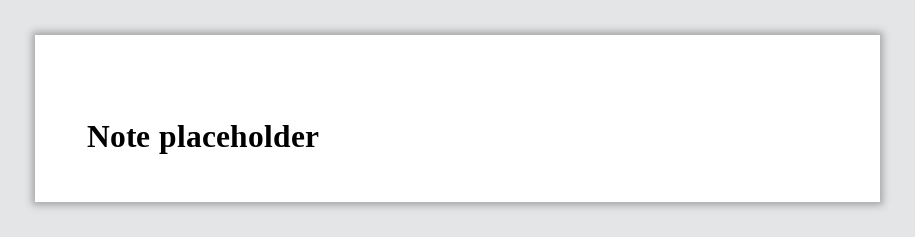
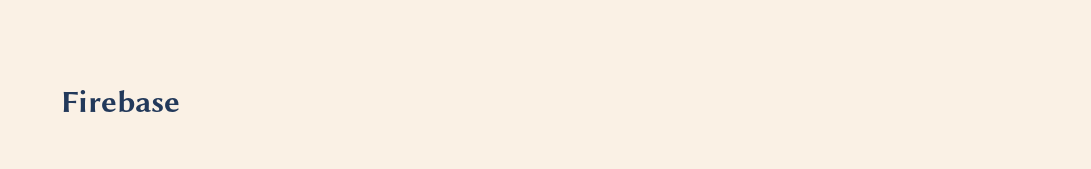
[87,125,319,154] Note placeholder -> [61,90,180,113] Firebase

